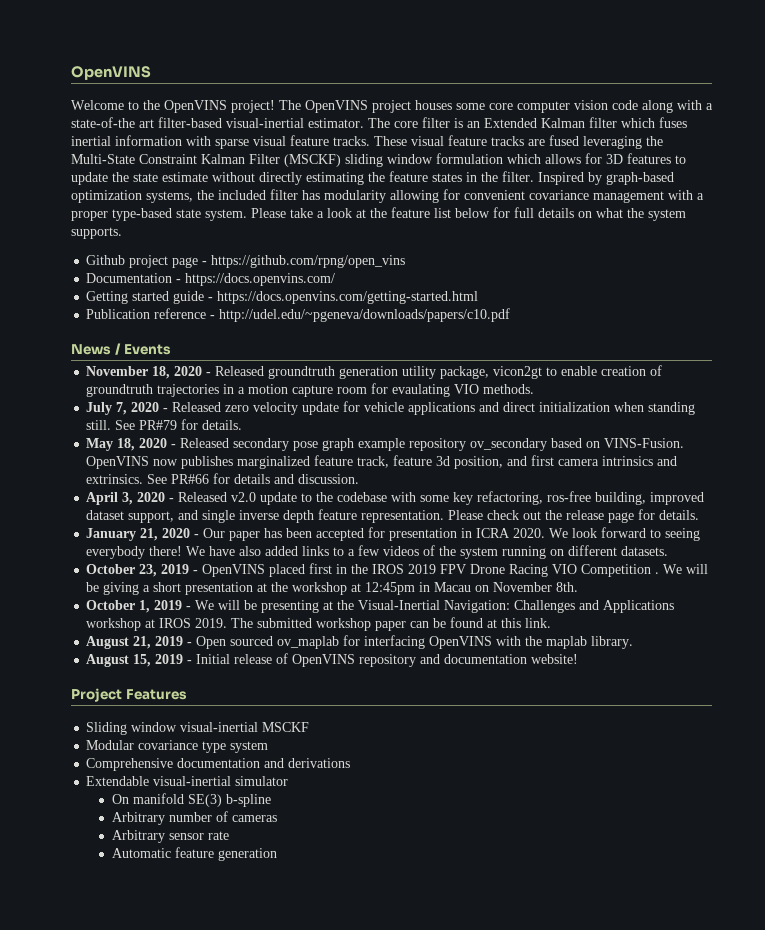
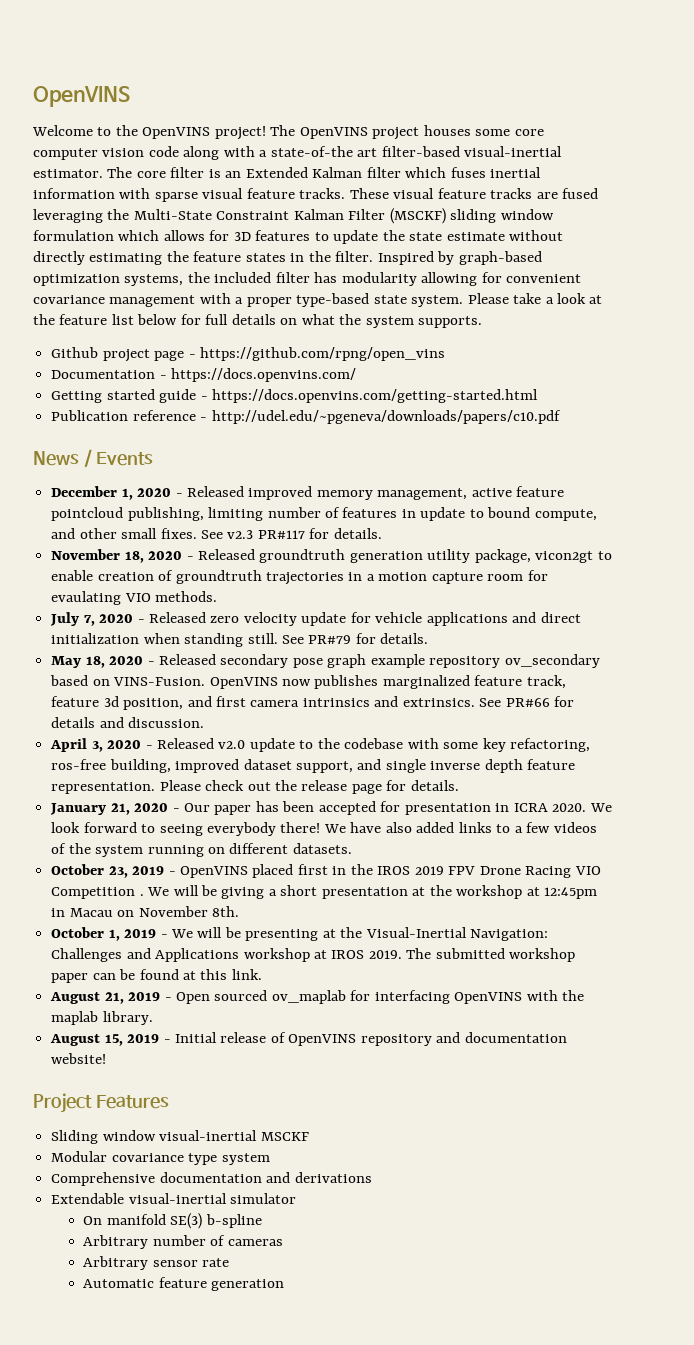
(172, 349) none -> [51,486,565,500] [51,507,597,521] [51,528,382,539] // December 1, 2020 - Released improved memory management, active feature pointcloud publishing, limiting number of features in update to bound compute, and other small fixes. See v2.3 PR#117 for details.

